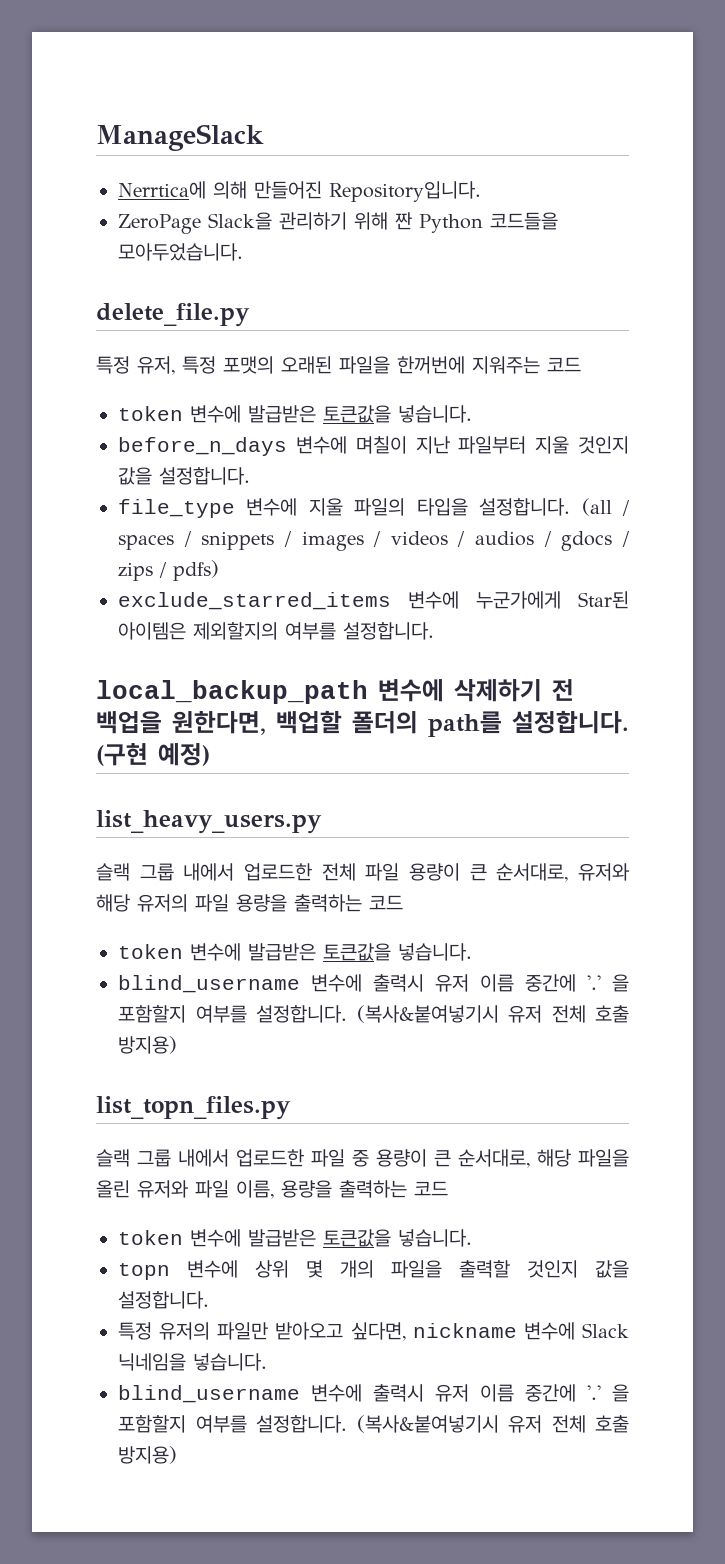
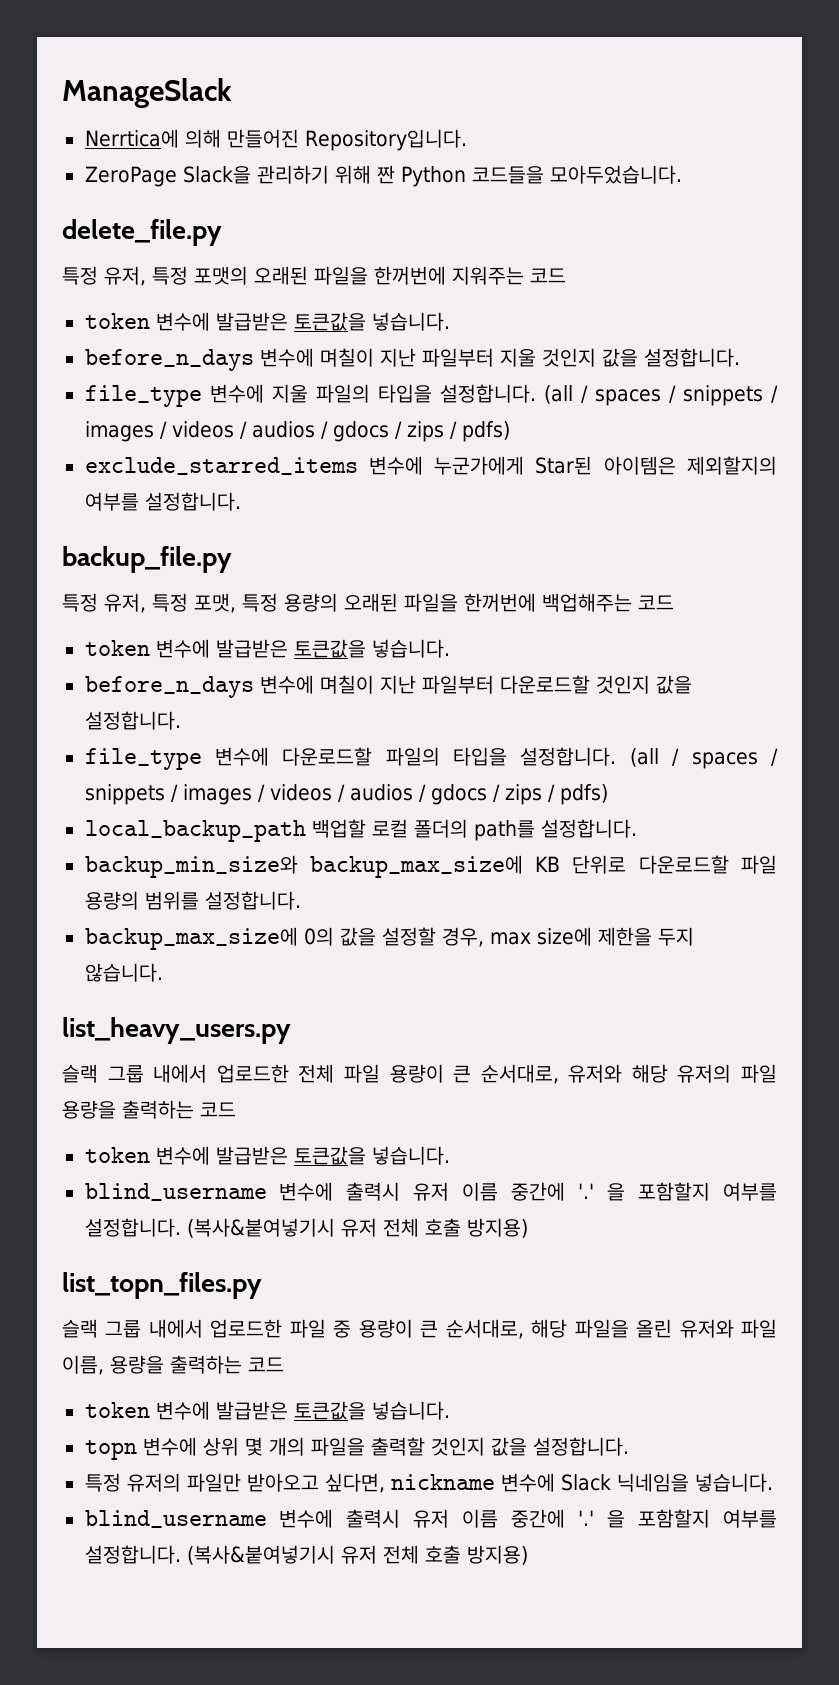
[96,679,574,704] [96,710,629,737] [96,743,210,766] local_backup_path 변수에 삭제하기 전 백업을 원한다면, 백업할 폴더의 path를 설정합니다. (구현 예정) -> [62,546,232,573] [62,593,674,613] [84,639,450,658] [84,675,692,698] [84,711,181,730] [84,747,778,770] [84,784,608,805] [84,819,637,842] [84,855,777,878] [84,891,301,910] [84,927,694,950] [84,963,163,982] backup_file.py // 특정 유저, 특정 포맷, 특정 용량의 오래된 파일을 한꺼번에 백업해주는 코드 // token 변수에 발급받은 토큰값을 넣습니다. // before_n_days 변수에 며칠이 지난 파일부터 다운로드할 것인지 값을 설정합니다. // file_type 변수에 다운로드할 파일의 타입을 설정합니다. (all / spaces / snippets / images / videos / audios / gdocs / zips / pdfs) // local_backup_path 백업할 로컬 폴더의 path를 설정합니다. // backup_min_size와 backup_max_size에 KB 단위로 다운로드할 파일 용량의 범위를 설정합니다. // backup_max_size에 0의 값을 설정할 경우, max size에 제한을 두지 않습니다.

